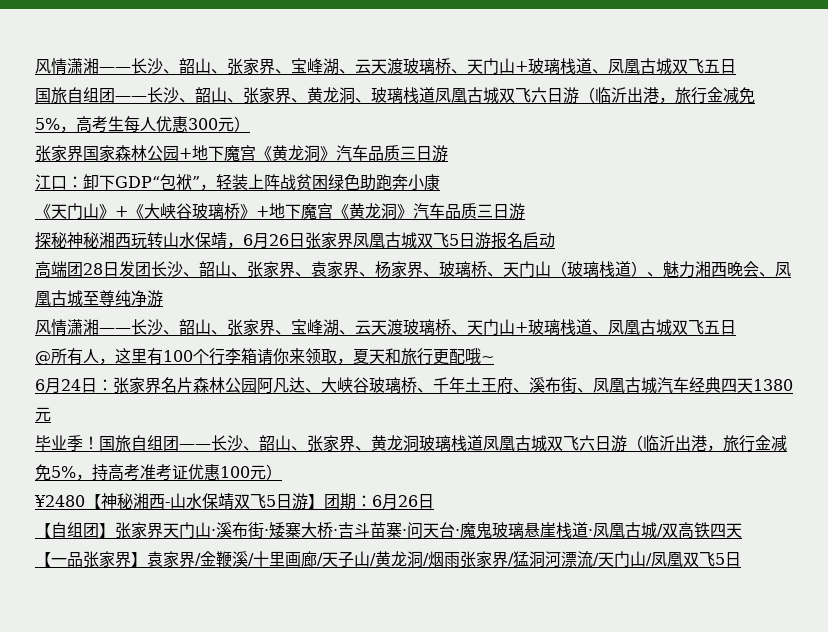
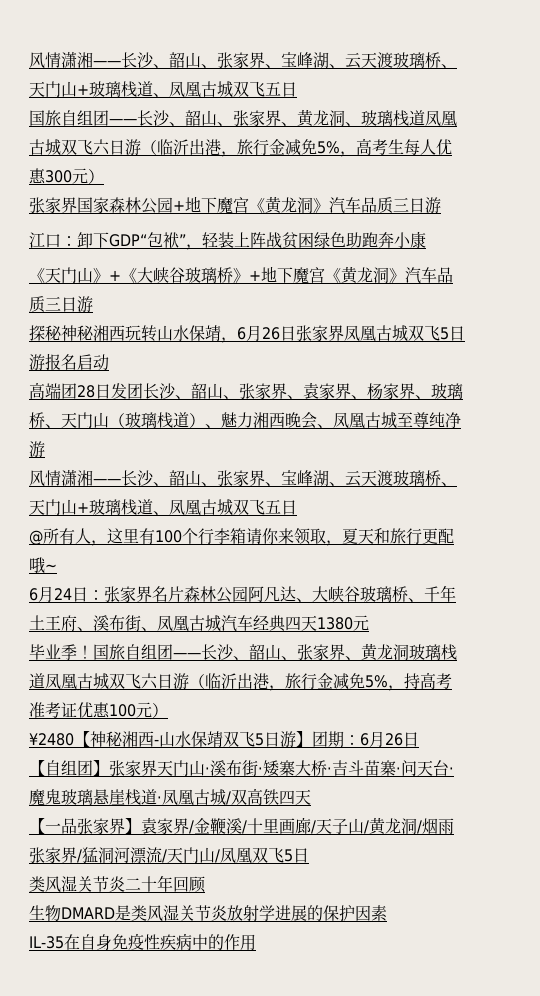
(741, 559) none -> [29,875,206,893] [29,905,387,922] [29,933,256,951] // 类风湿关节炎二十年回顾 // 生物DMARD是类风湿关节炎放射学进展的保护因素 // IL-35在自身免疫性疾病中的作用

